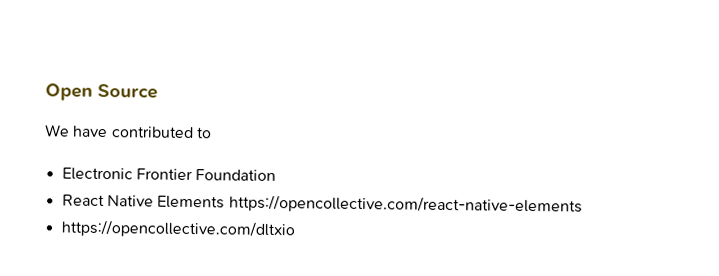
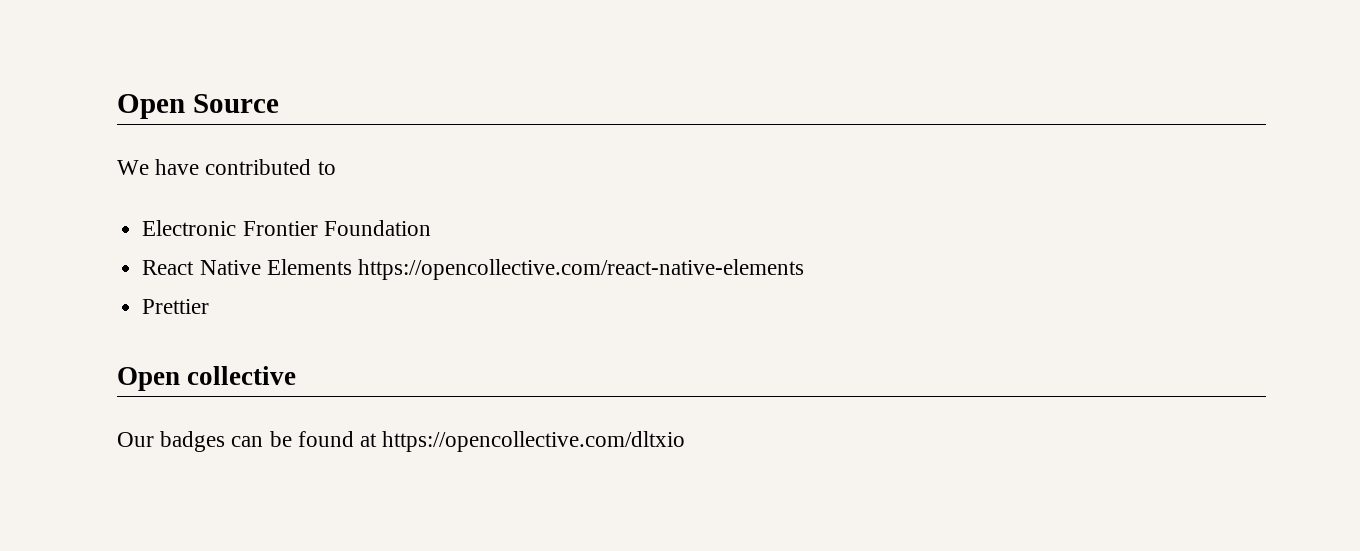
(583, 204) none -> [142,299,210,314] [117,366,297,391] [117,431,378,452] Prettier // Open collective // Our badges can be found at

